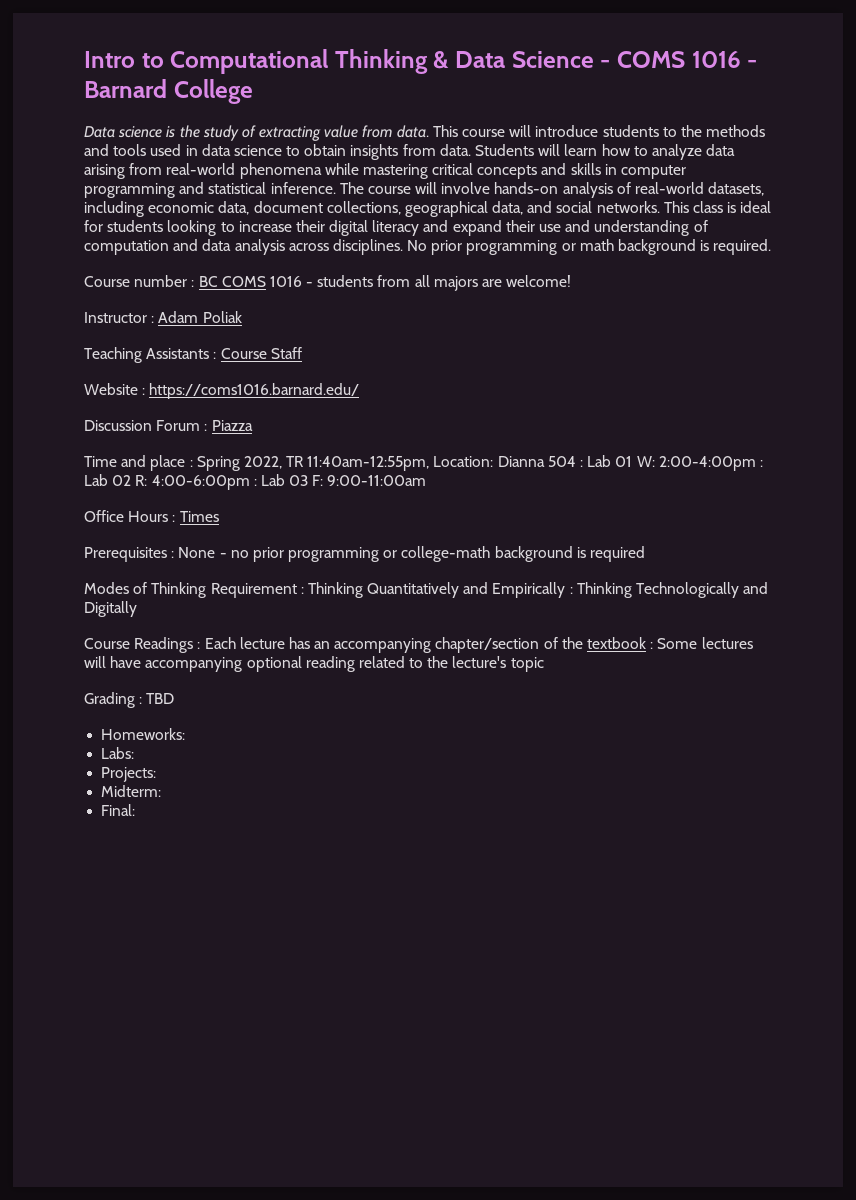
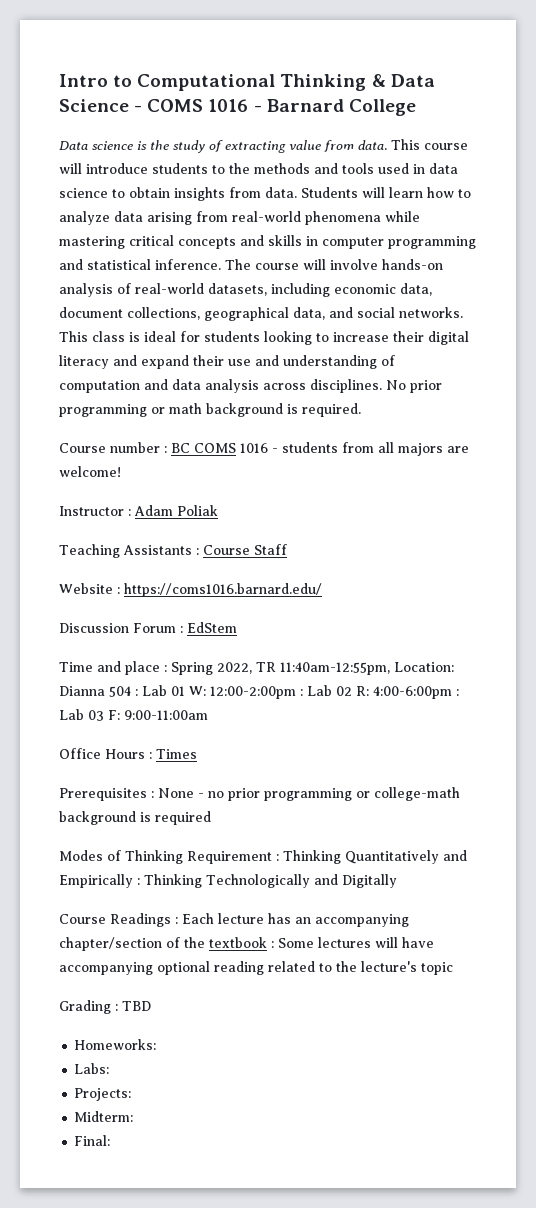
[211,420,253,431] Piazza -> [187,622,237,633] EdStem
[658,456,756,471] 2:00-4:00pm -> [210,686,296,699] 12:00-2:00pm

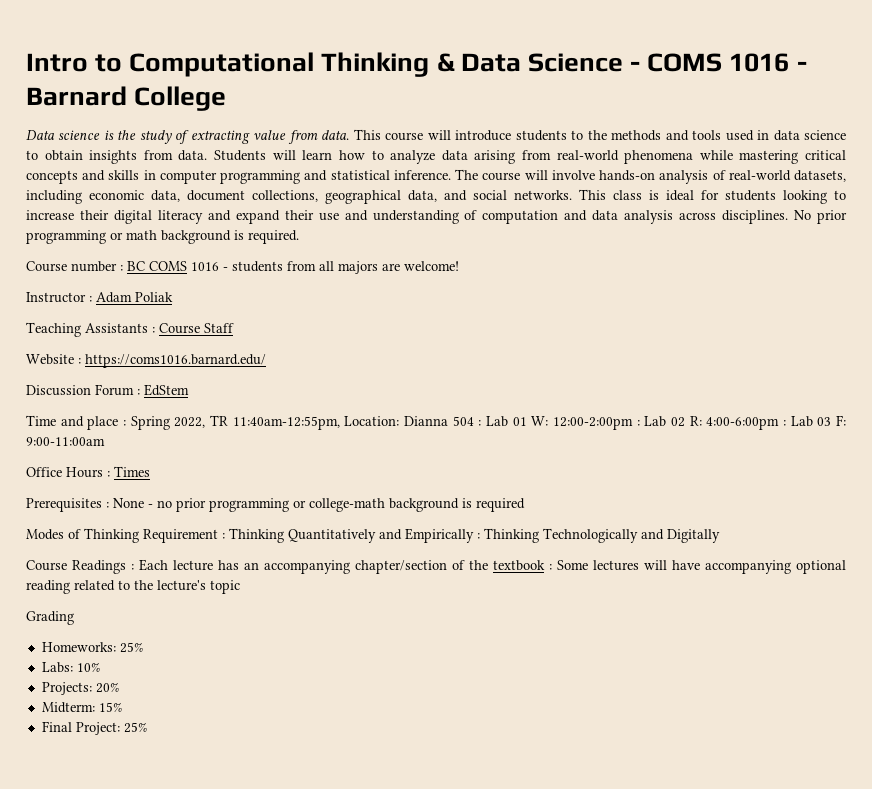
[115,1001,151,1011] : TBD -> (74, 618) none
(157, 1044) none -> [119,642,143,653] 25%
(110, 1068) none -> [76,662,100,672] 10%
(132, 1094) none -> [95,682,119,693] 20%
[74,1135,111,1146] // Final: -> [98,702,122,712] [41,721,147,735] 15% // Final Project: 25%

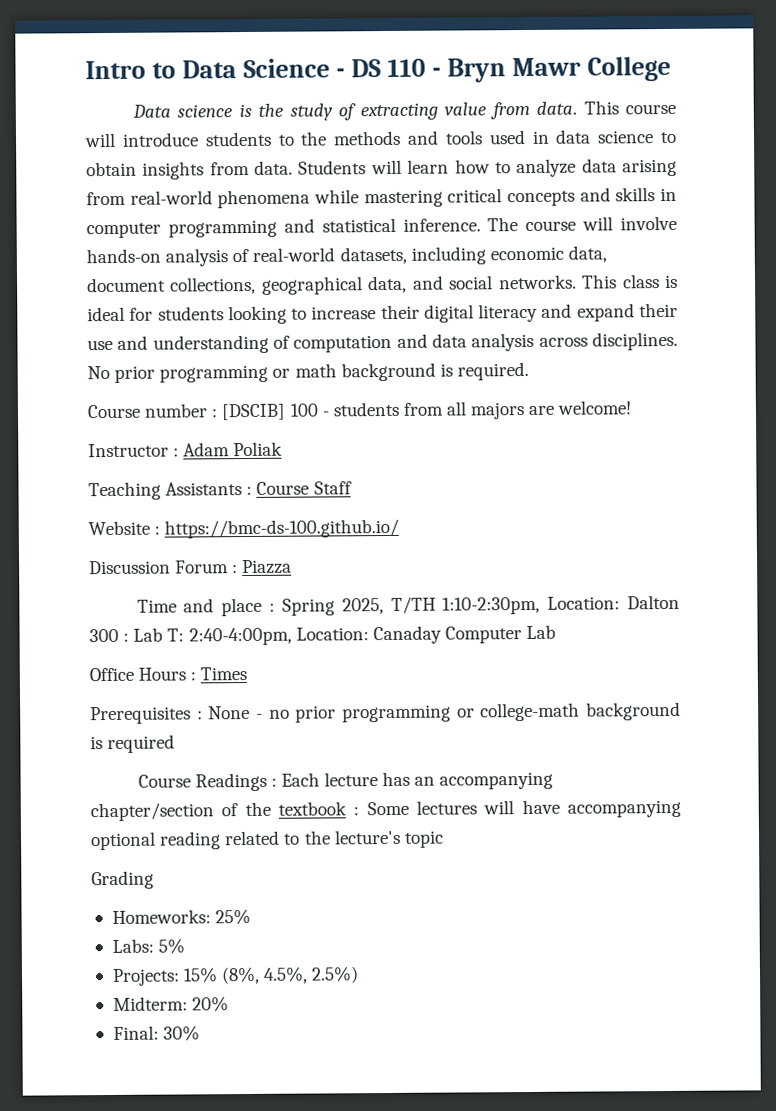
[129,52,807,77] [26,86,127,106] Computational Thinking & Data Science - COMS 1016 - Barnard -> [182,57,582,83] Data Science - DS 110 - Bryn Mawr
[127,261,219,271] BC COMS 1016 -> [221,403,319,421] [DSCIB] 100
[85,354,266,368] https://coms1016.barnard.edu/ -> [164,518,400,539] https://bmc-ds-100.github.io/
[144,384,189,396] EdStem -> [242,559,293,575] Piazza
[174,415,846,430] [26,437,105,446] 2022, TR 11:40am-12:55pm, Location: Dianna 504 : Lab 01 W: 12:00-2:00pm : Lab 02 R: 4:00-6:00pm : Lab 03 F: 9:00-11:00am -> [341,594,680,615] [89,624,557,646] 2025, T/TH 1:10-2:30pm, Location: Dalton 300 : Lab T: 2:40-4:00pm, Location: Canaday Computer Lab
[26,528,720,543] // Modes of Thinking Requirement : Thinking Quantitatively and Empirically : Thinking Technologically and Digitally -> (176, 744) none
[76,662,100,672] 10% -> [158,938,186,954] 5%
[95,682,119,693] [41,702,122,713] [41,721,147,735] 20% // Midterm: 15% // Final Project: 25% -> [183,966,360,985] [112,996,230,1012] [112,1025,201,1041] 15% (8%, 4.5%, 2.5%) // Midterm: 20% // Final: 30%

